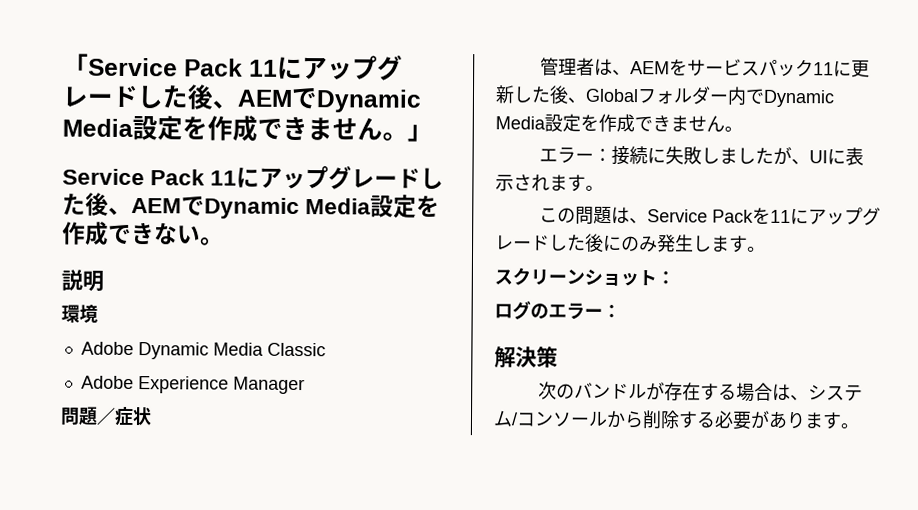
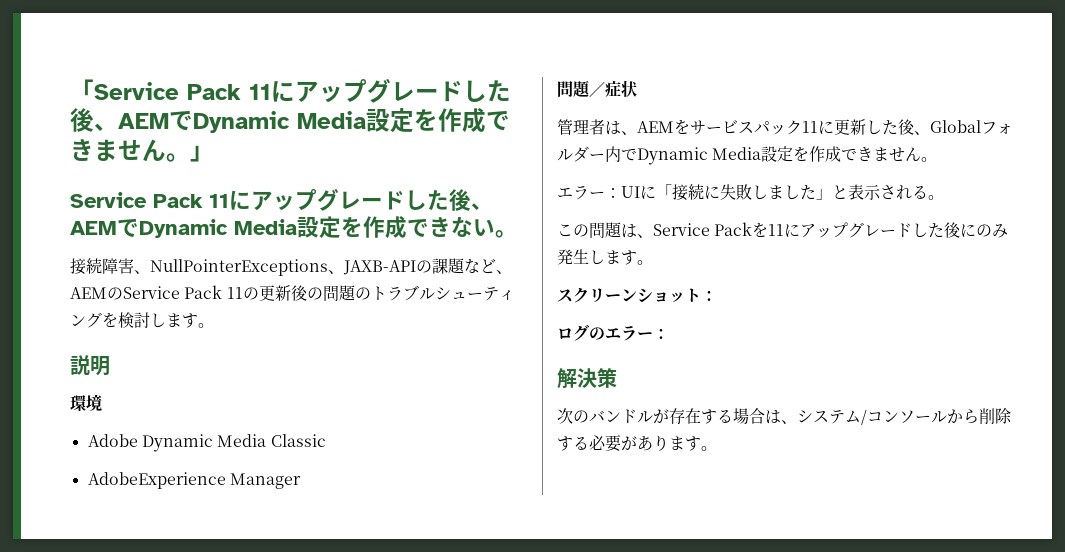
(224, 241) none -> [70,258,512,276] [70,285,515,302] [70,312,214,328] // 接続障害、NullPointerExceptions、JAXB-APIの課題など、AEMのService Pack 11の更新後の問題のトラブルシューティングを検討します。
[80,375,229,394] Adobe Experience -> [87,472,226,489] AdobeExperience
(613, 155) none -> [621,184,672,199] UIに「
[773,146,847,166] が、UIに -> [816,185,848,200] 」と
[549,174,586,192] ます -> [912,185,928,199] る

